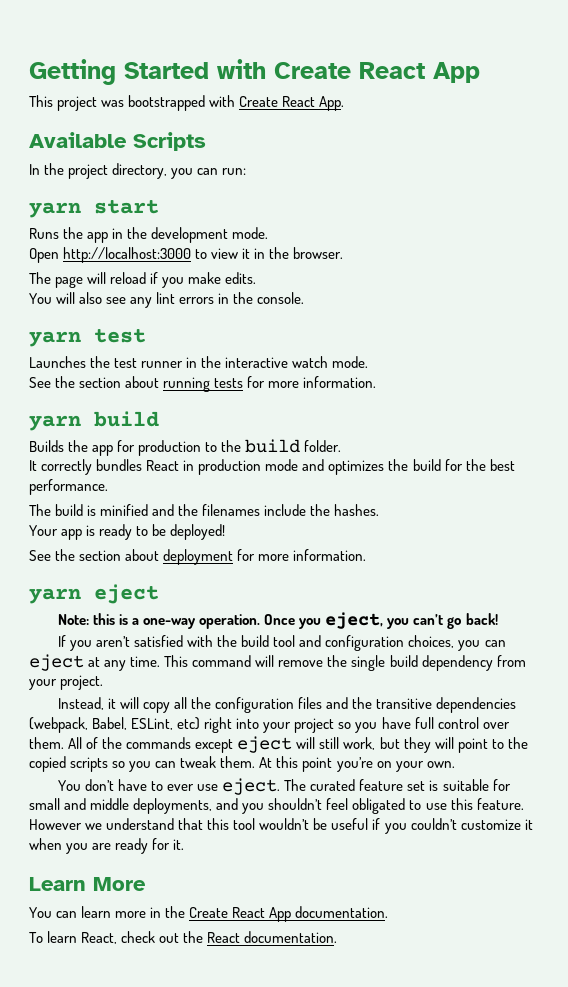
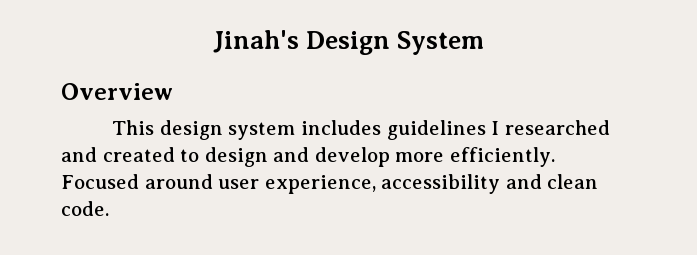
[29,59,480,85] [29,95,345,111] [29,132,206,151] [29,163,247,179] [29,200,159,218] [29,227,269,243] [29,247,344,263] [29,272,257,288] [29,292,305,308] [29,329,146,347] [29,356,369,368] [29,376,377,392] [29,411,159,431] [29,439,342,456] [29,459,515,475] [29,479,108,495] [29,504,380,516] [29,524,226,540] [29,549,367,565] [29,584,159,604] [57,612,498,629] [57,635,506,651] [29,654,526,671] [29,675,104,690] [57,697,517,713] [29,717,510,733] [29,736,528,753] [29,756,455,772] [57,778,511,795] [29,798,524,814] [29,818,533,834] [29,838,185,854] [29,877,146,891] [29,906,389,922] [29,931,338,944] Getting Started with Create React App // This project was bootstrapped with Create React App. // Available Scripts // In the project directory, you can run: // yarn start // Runs the app in the development mode. // Open http://localhost:3000 to view it in the browser. // The page will reload if you make edits. // You will also see any lint errors in the console. // yarn test // Launches the test runner in the interactive watch mode. // See the section about running tests for more information. // yarn build // Builds the app for production to the build folder. // It correctly bundles React in production mode and optimizes the build for the best performance. // The build is minified and the filenames include the hashes. // Your app is ready to be deployed! // See the section about deployment for more information. // yarn eject // Note: this is a one-way operation. Once you eject, you can’t go back! // If you aren’t satisfied with the build tool and configuration choices, you can eject at any time. This command will remove the single build dependency from your project. // Instead, it will copy all the configuration files and the transitive dependencies (webpack, Babel, ESLint, etc) right into your project so you have full control over them. All of the commands except eject will still work, but they will point to the copied scripts so you can tweak them. At this point you’re on your own. // You don’t have to ever use eject. The curated feature set is suitable for small and middle deployments, and you shouldn’t feel obligated to use this feature. However we understand that this tool wouldn’t be useful if you couldn’t customize it when you are ready for it. // Learn More // You can learn more in the Create React App documentation. // To learn React, check out the React documentation. -> [212,30,485,55] [61,83,173,100] [112,120,610,140] [61,147,555,167] [61,174,599,194] [61,201,109,216] Jinah's Design System // Overview // This design system includes guidelines I researched and created to design and develop more efficiently. Focused around user experience, accessibility and clean code.

